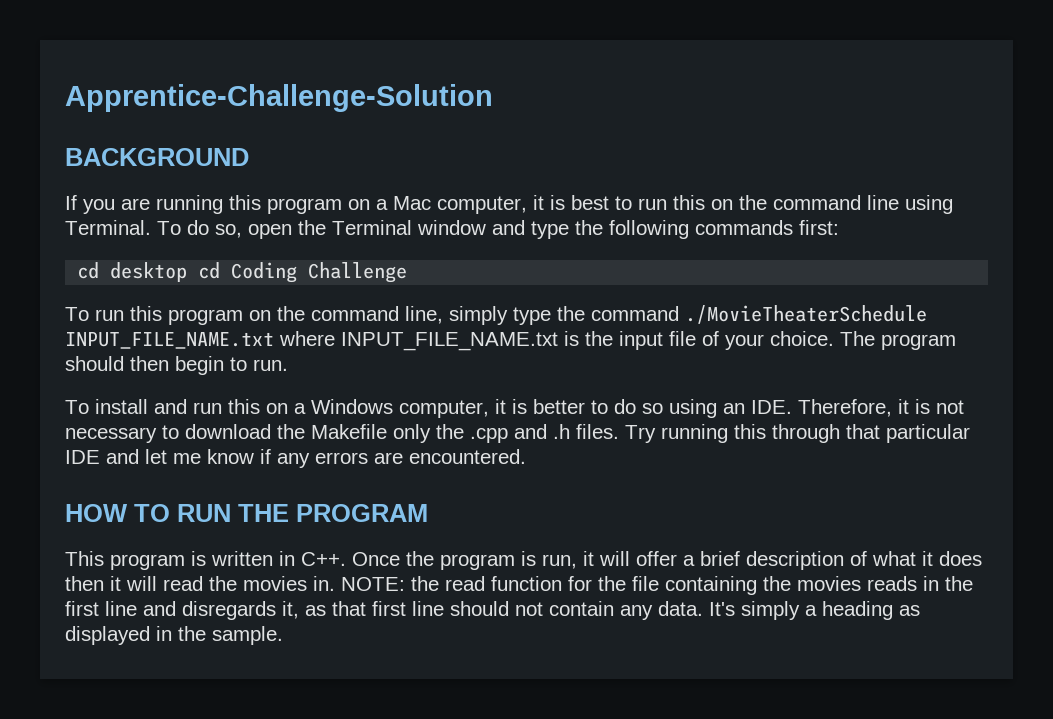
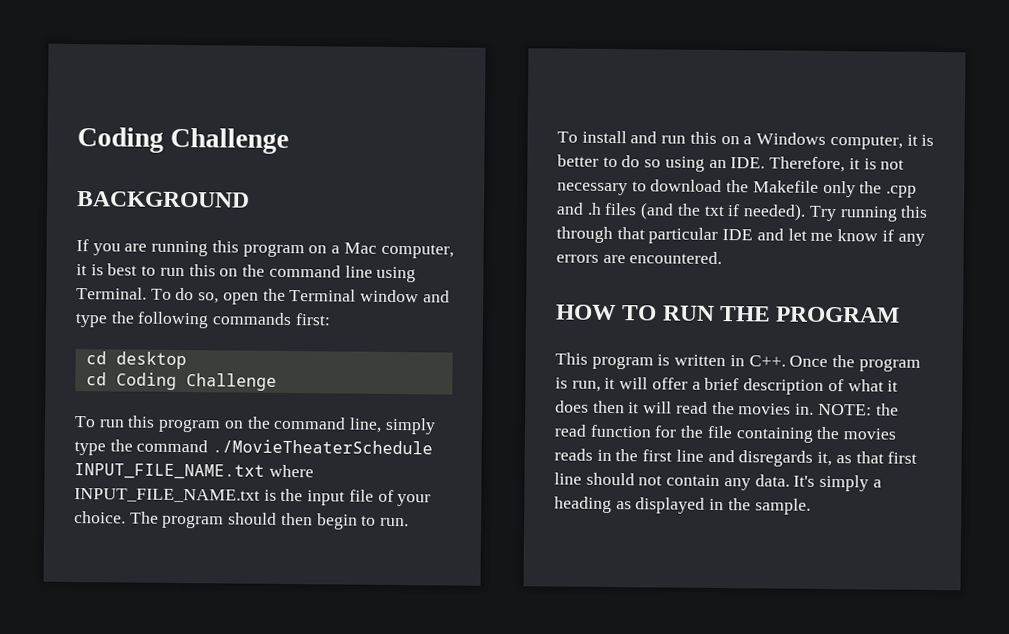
[65,84,493,112] Apprentice-Challenge-Solution -> [77,127,290,155] Coding Challenge
(188, 272) none -> (187, 360) //
[576,424,619,439] files. -> [604,202,807,221] files (and the txt if needed).

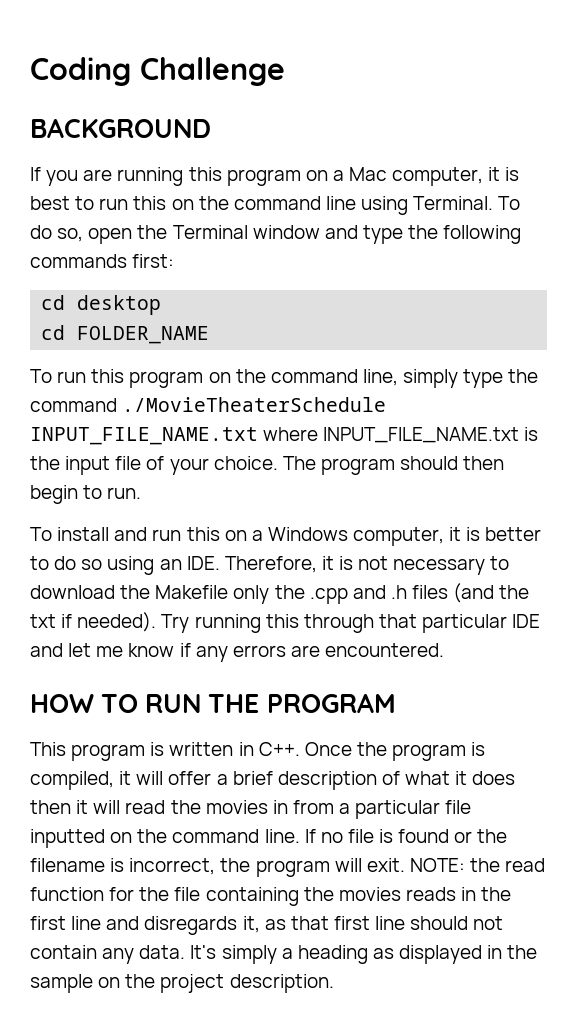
[115,372,277,391] Coding Challenge -> [77,326,210,344] FOLDER_NAME
[571,380,601,392] run, -> [30,771,114,790] compiled,
[795,403,815,415] in. -> [272,800,472,819] [30,829,508,848] [30,858,405,877] in from a particular file inputted on the command line. If no file is found or the filename is incorrect, the program will exit.
[754,498,811,515] sample. -> [30,974,334,993] sample on the project description.

